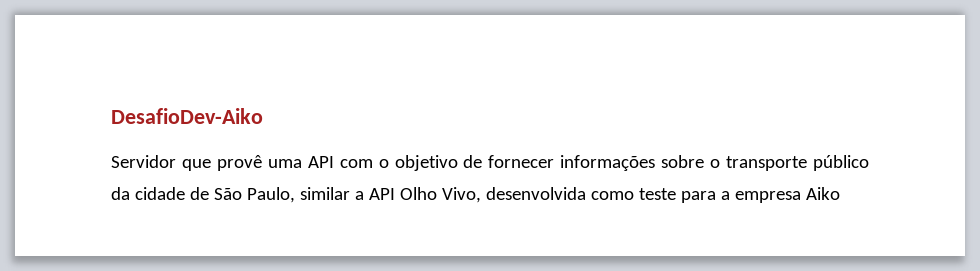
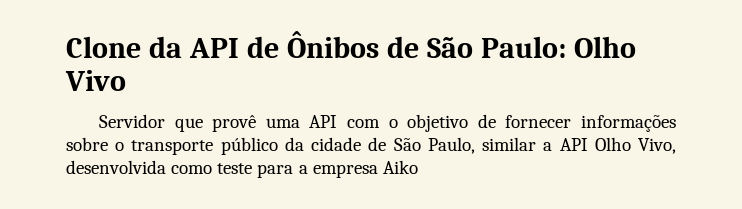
[111,108,263,124] DesafioDev-Aiko -> [66,31,636,58] [65,70,126,91] Clone da API de Ônibos de São Paulo: Olho Vivo

